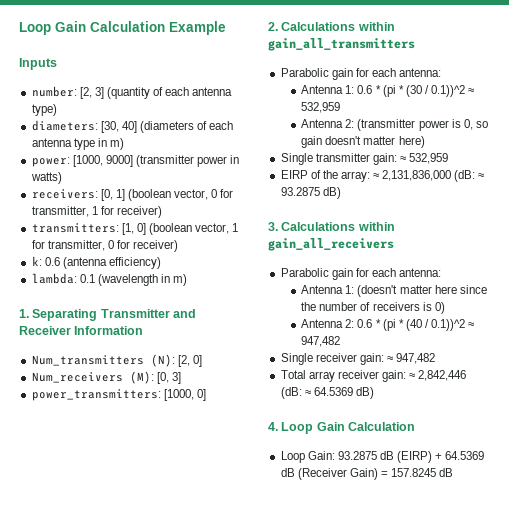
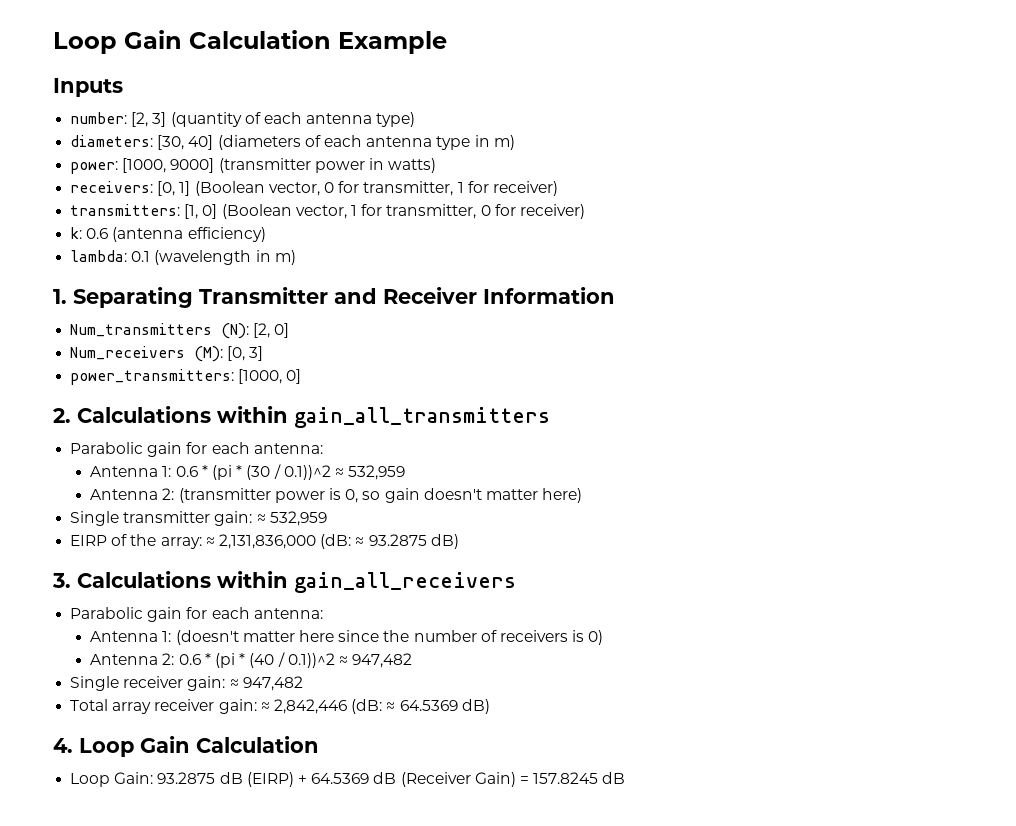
[127,189,171,201] (boolean -> [194,181,265,196] (Boolean
[148,223,192,235] (boolean -> [221,204,292,219] (Boolean

